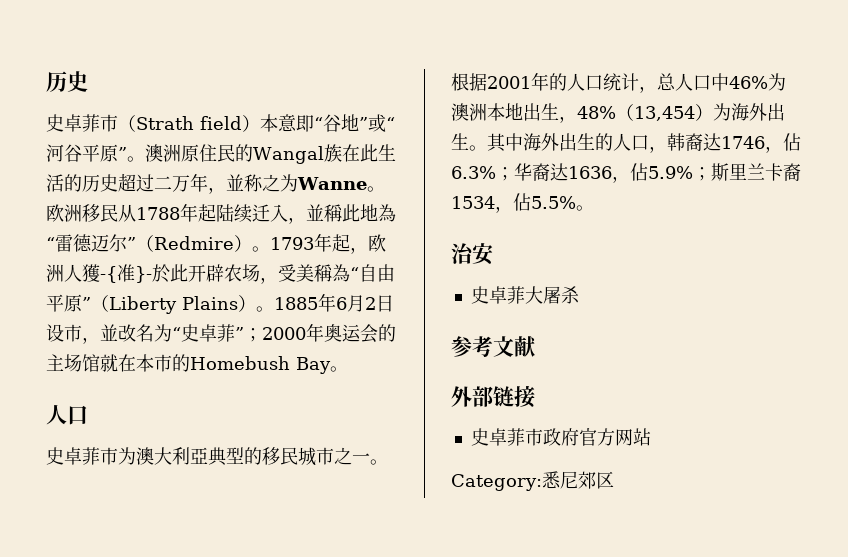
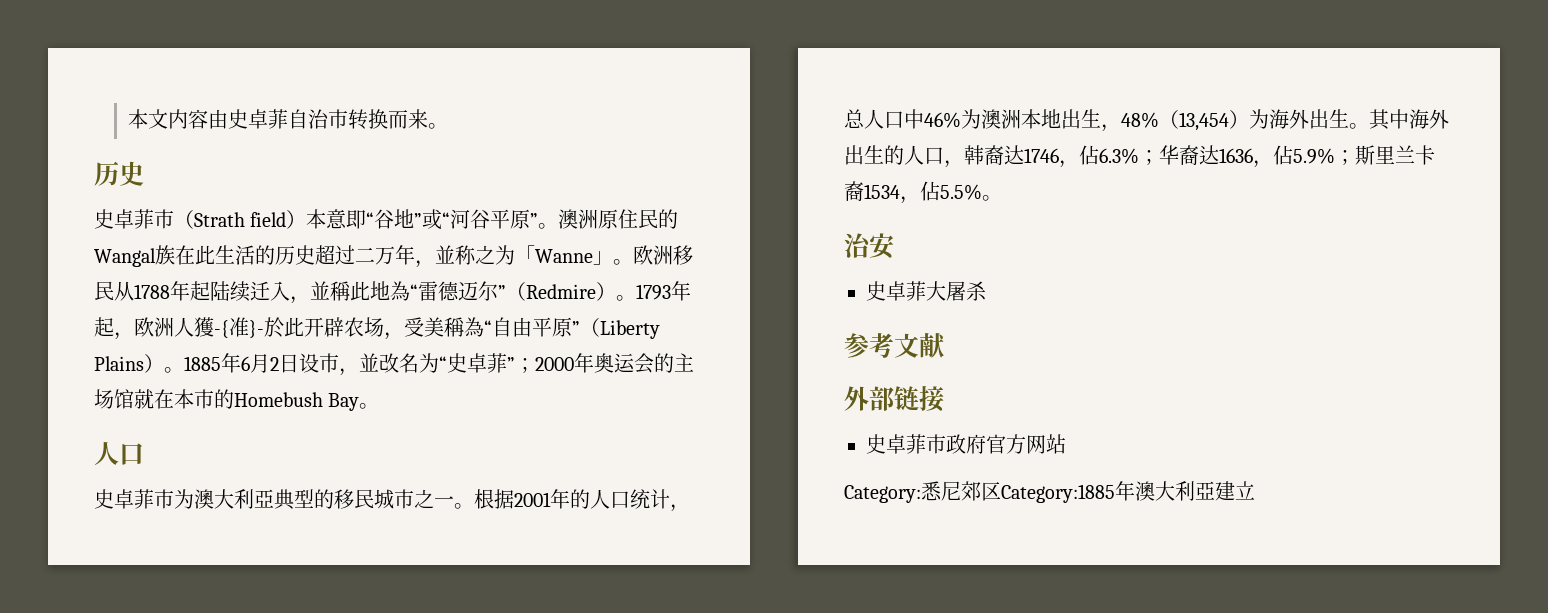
(46, 81) none -> [127,109,448,130] 本文内容由史卓菲自治市转换而来。 //
[297,177,367,190] Wanne -> [515,245,613,265] 「Wanne」
(614, 480) none -> [1001,481,1255,503] Category:1885年澳大利亞建立

